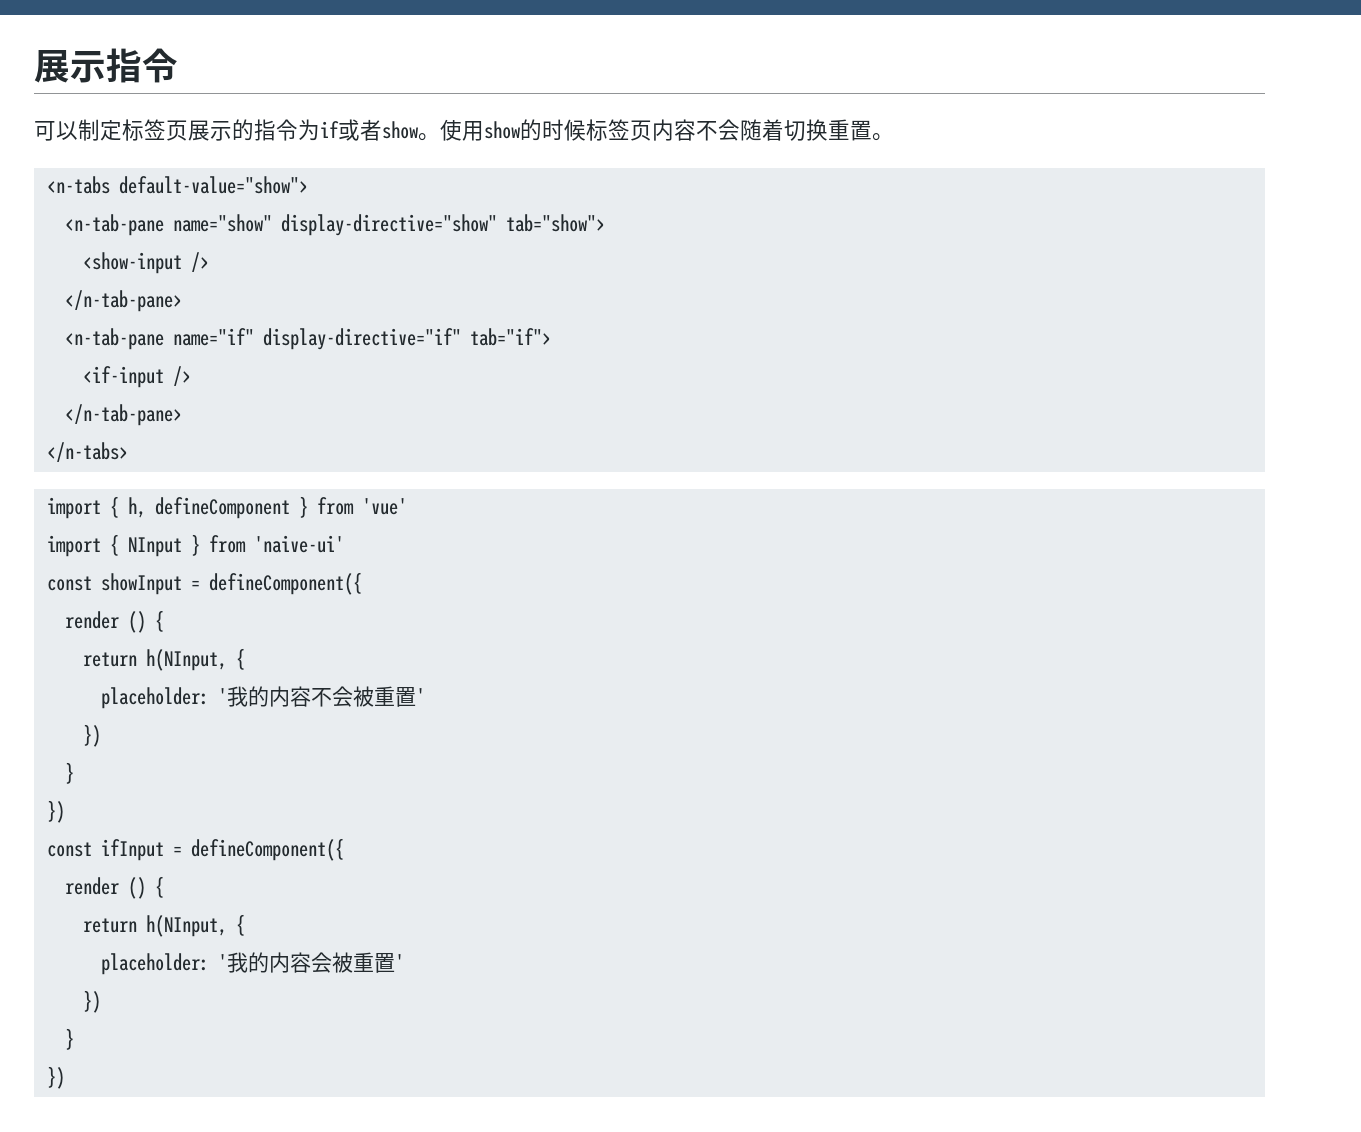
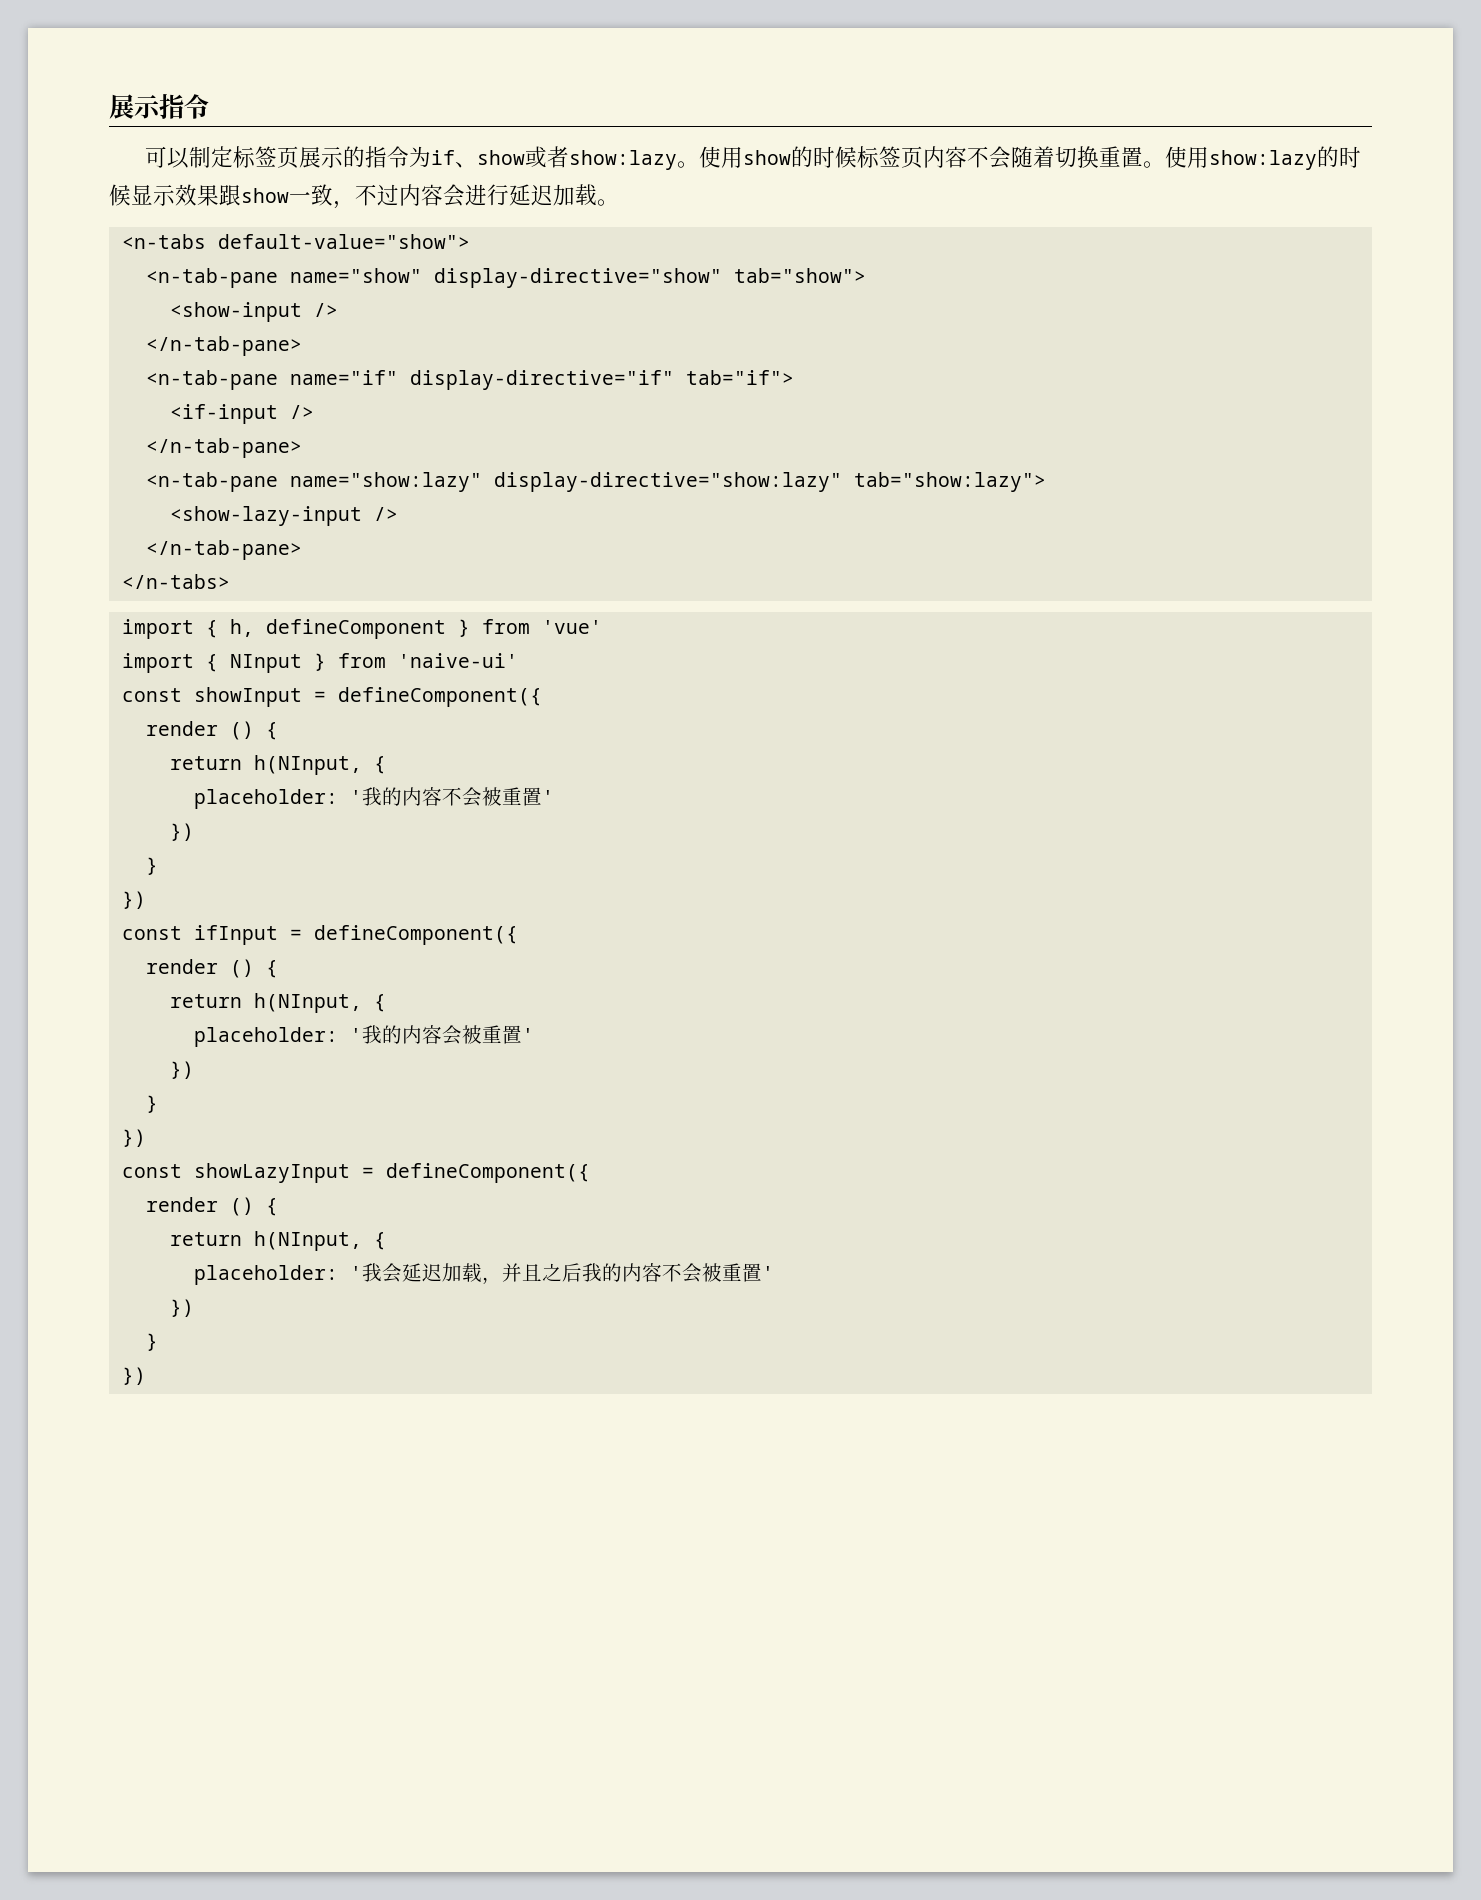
[338,119,418,141] 或者show -> [455,146,678,170] 、show或者show:lazy
(894, 137) none -> [1165,146,1362,170] [109,184,619,209] 使用show:lazy的时候显示效果跟show一致，不过内容会进行延迟加载。
(182, 415) none -> [145,472,1046,492] [169,506,398,526] [145,540,302,560] // <n-tab-pane name="show:lazy" display-directive="show:lazy" tab="show:lazy"> // <show-lazy-input /> // </n-tab-pane>
(65, 1077) none -> [121,1163,590,1183] [145,1197,278,1216] [169,1231,386,1251] [193,1263,774,1285] [169,1299,194,1317] [145,1333,158,1351] [121,1367,146,1385] // const showLazyInput = defineComponent({ // render () { // return h(NInput, { // placeholder: '我会延迟加载，并且之后我的内容不会被重置' // }) // } // })

